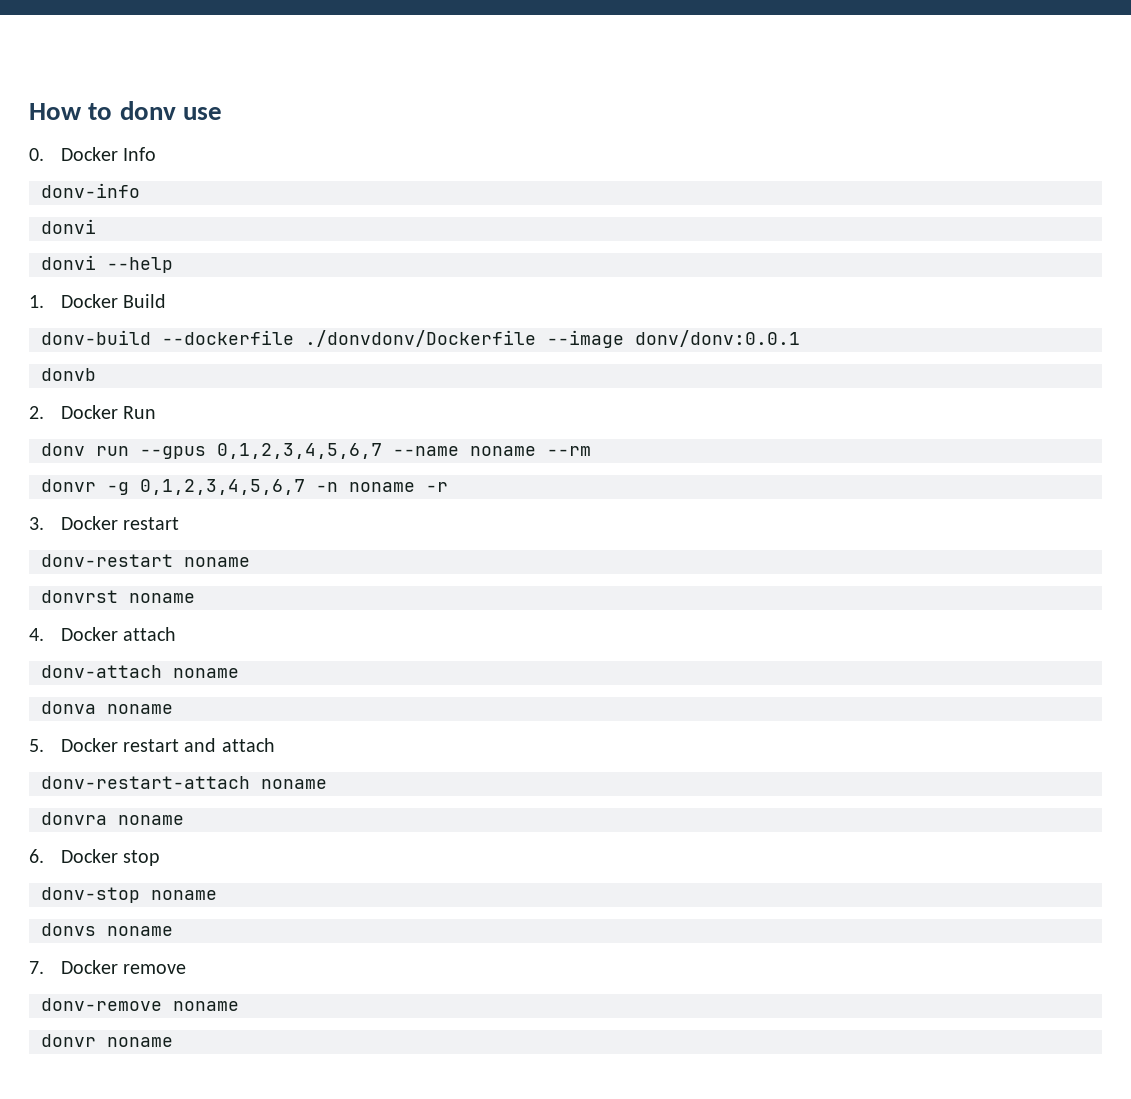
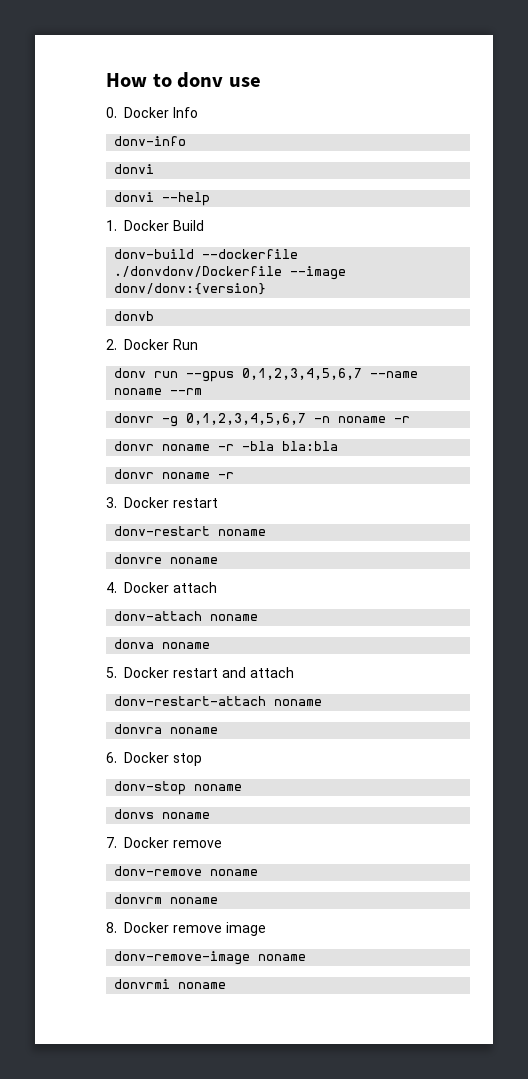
[635,330,800,347] donv/donv:0.0.1 -> [114,283,267,295] donv/donv:{version}
(448, 487) none -> [114,441,339,451] [114,469,235,479] // donvr noname -r -bla bla:bla // donvr noname -r
[41,590,118,603] donvrst -> [114,554,163,564] donvre
[41,1034,173,1047] donvr noname -> [114,894,219,904] [106,922,266,936] [114,951,307,965] [114,979,227,989] donvrm noname // 8. Docker remove image // donv-remove-image noname // donvrmi noname

